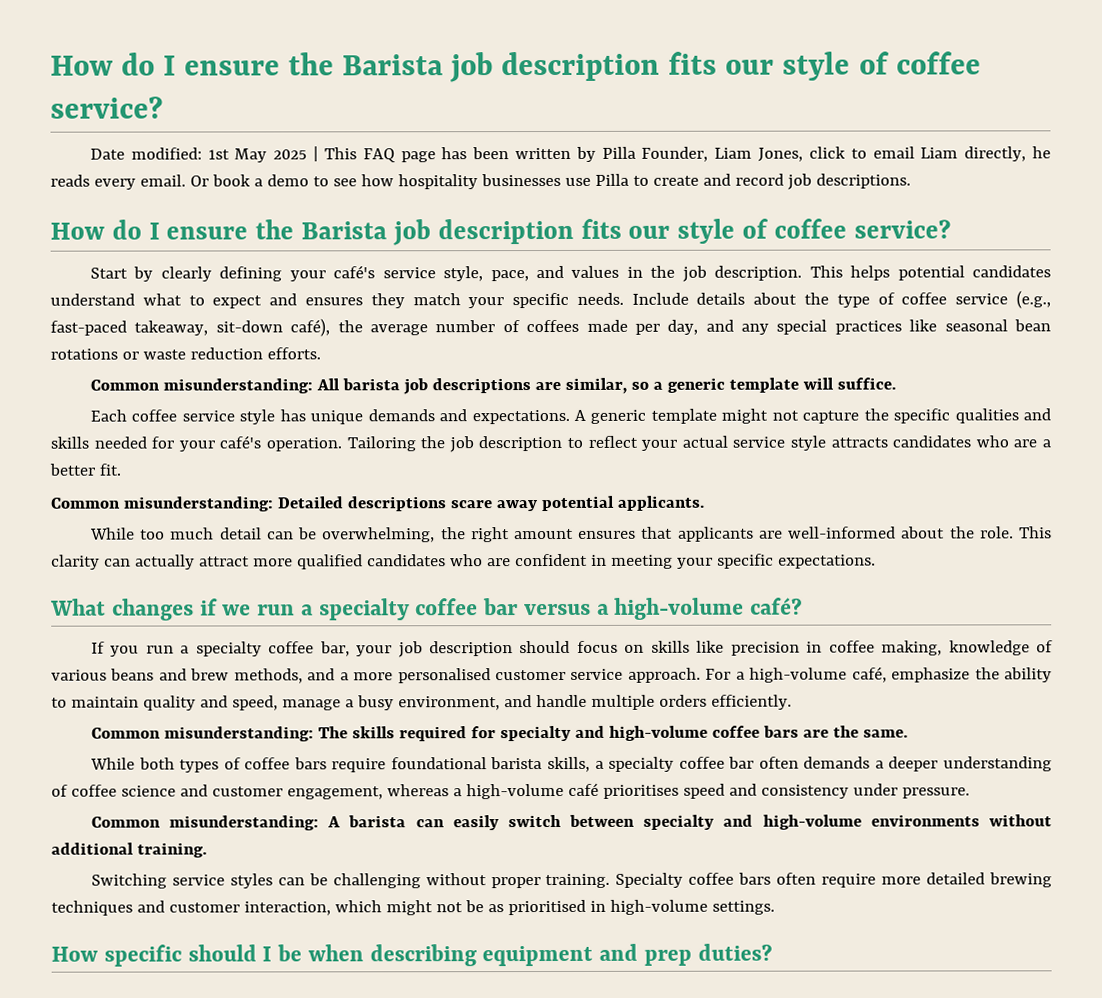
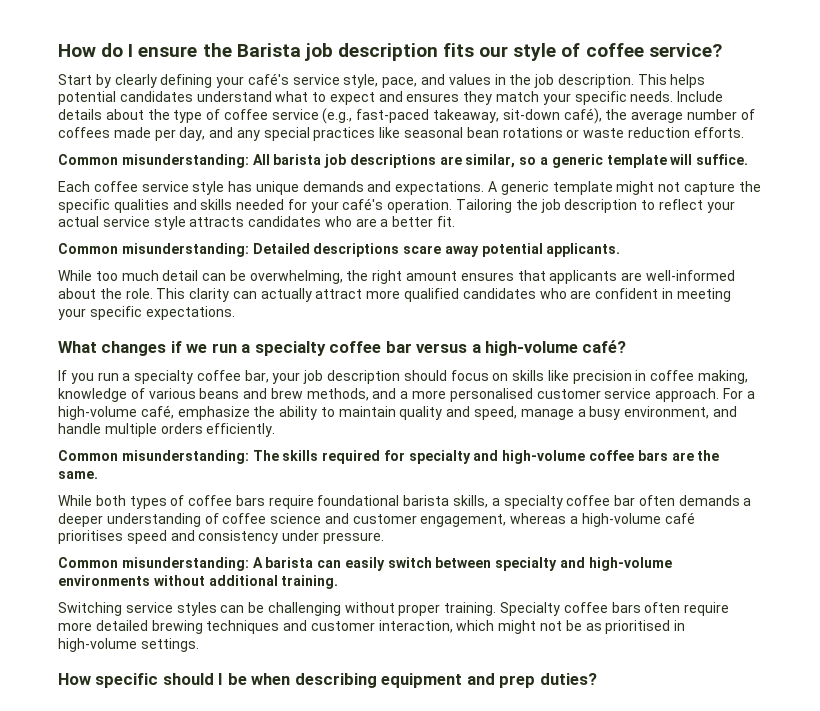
[89,146,1051,163] [50,173,911,190] [50,218,951,246] // Date modified: 1st May 2025 | This FAQ page has been written by Pilla Founder, Liam Jones, click to email Liam directly, he reads every email. Or book a demo to see how hospitality businesses use Pilla to create and record job descriptions. // How do I ensure the Barista job description fits our style of coffee service? -> (722, 50) none

